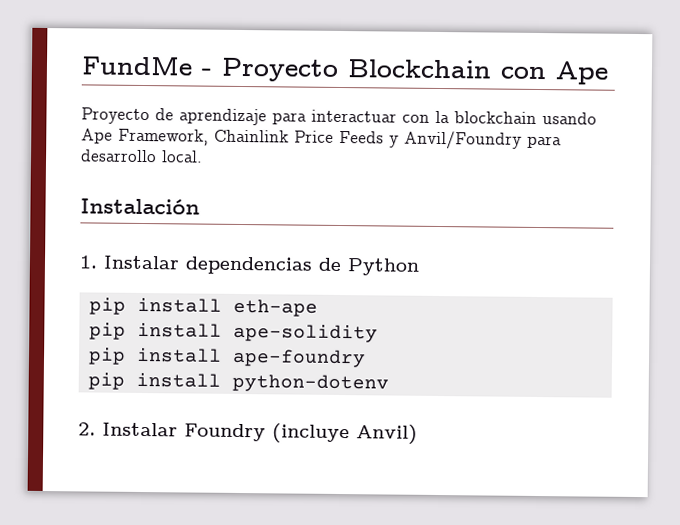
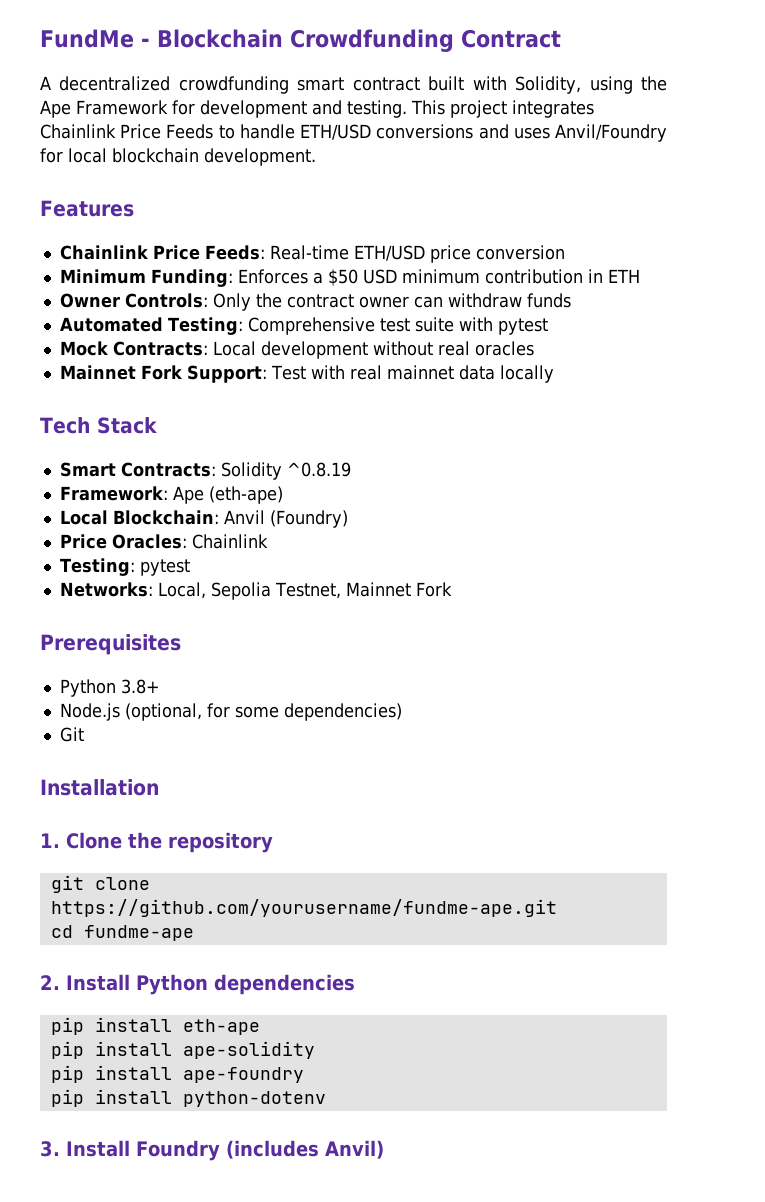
[221,57,609,85] [81,107,597,126] [81,128,562,150] [81,149,203,163] [80,198,200,215] [79,255,420,276] Proyecto Blockchain con Ape // Proyecto de aprendizaje para interactuar con la blockchain usando Ape Framework, Chainlink Price Feeds y Anvil/Foundry para desarrollo local. // Instalación // 1. Instalar dependencias de Python -> [156,29,561,52] [40,76,668,94] [40,100,594,118] [40,124,667,142] [40,148,316,166] [40,200,134,217] [59,245,565,263] [59,269,640,287] [59,293,571,311] [59,317,548,335] [59,341,534,359] [59,365,554,383] [40,417,157,434] [59,462,351,480] [59,486,283,504] [59,510,348,528] [59,534,268,549] [59,558,190,576] [59,582,452,600] [40,634,181,655] [59,679,160,697] [59,703,402,721] [59,727,84,742] [40,779,159,796] [40,832,273,853] [50,875,150,893] [50,899,557,917] [50,925,194,941] [40,974,355,995] Blockchain Crowdfunding Contract // A decentralized crowdfunding smart contract built with Solidity, using the Ape Framework for development and testing. This project integrates Chainlink Price Feeds to handle ETH/USD conversions and uses Anvil/Foundry for local blockchain development. // Features // Chainlink Price Feeds: Real-time ETH/USD price conversion // Minimum Funding: Enforces a $50 USD minimum contribution in ETH // Owner Controls: Only the contract owner can withdraw funds // Automated Testing: Comprehensive test suite with pytest // Mock Contracts: Local development without real oracles // Mainnet Fork Support: Test with real mainnet data locally // Tech Stack // Smart Contracts: Solidity ^0.8.19 // Framework: Ape (eth-ape) // Local Blockchain: Anvil (Foundry) // Price Oracles: Chainlink // Testing: pytest // Networks: Local, Sepolia Testnet, Mainnet Fork // Prerequisites // Python 3.8+ // Node.js (optional, for some dependencies) // Git // Installation // 1. Clone the repository // git clone https://github.com/yourusername/fundme-ape.git // cd fundme-ape // 2. Install Python dependencies
[78,422,350,444] 2. Instalar Foundry (incluye -> [40,1140,319,1161] 3. Install Foundry (includes

